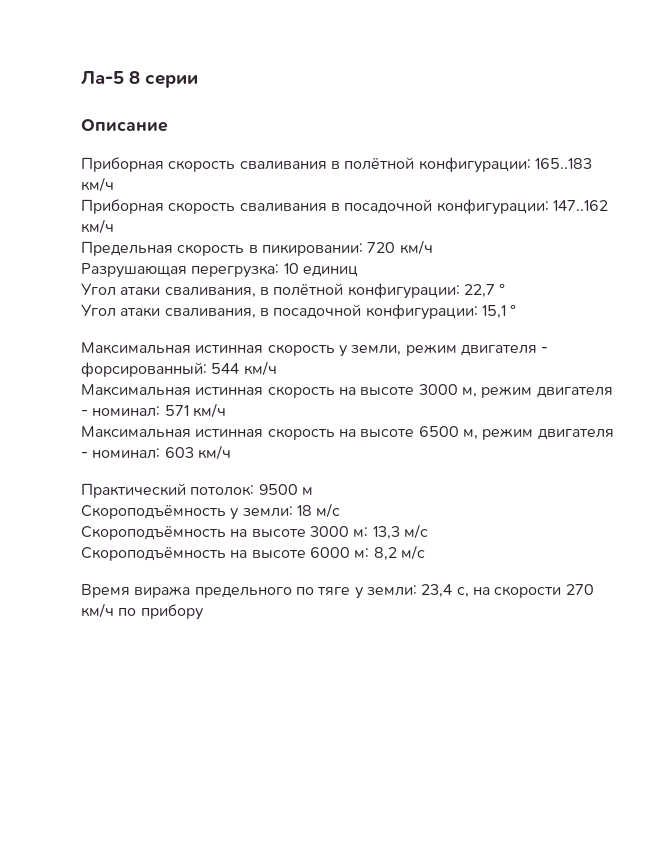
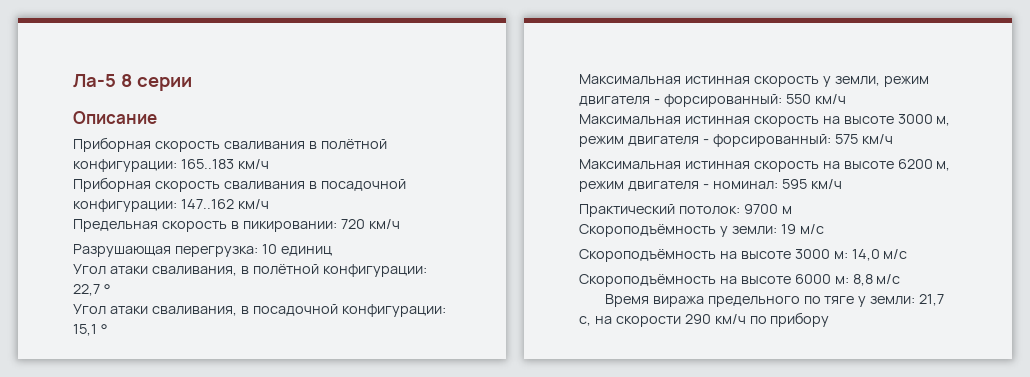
[211,363,240,374] 544 -> [785,94,811,104] 550
[92,403,226,418] [81,426,614,440] [81,447,194,459] номинал: 571 км/ч // Максимальная истинная скорость на высоте 6500 м, режим двигателя - номинал: 603 -> [712,134,893,147] [579,159,951,172] [579,179,807,192] форсированный: 575 км/ч // Максимальная истинная скорость на высоте 6200 м, режим двигателя - номинал: 595
[258,484,298,495] 9500 -> [743,204,778,214] 9700
[296,505,312,516] 18 -> [780,224,796,234] 19
[372,526,400,540] 13,3 -> [851,249,880,261] 14,0
[373,547,397,561] 8,2 -> [852,274,873,286] 8,8
[421,584,453,598] 23,4 -> [919,294,945,306] 21,7
[565,584,594,595] 270 -> [684,314,711,324] 290

